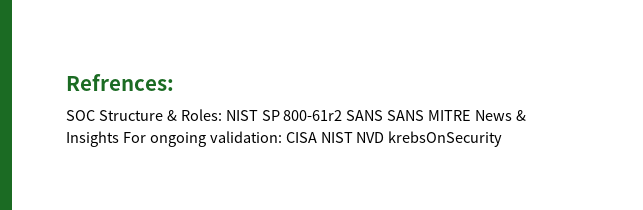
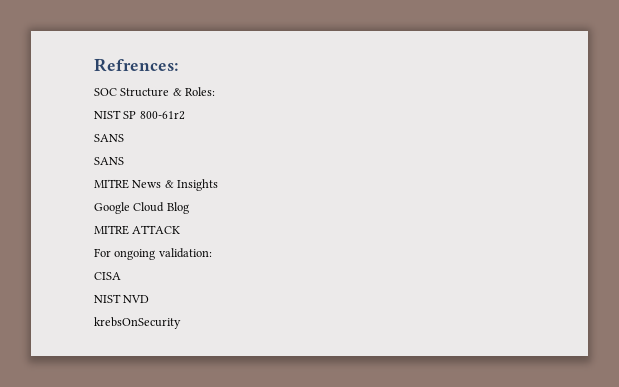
(222, 115) none -> (216, 91) //
[346,110,425,121] SANS SANS -> [94,134,124,142] [94,157,124,165] // SANS // SANS //
(119, 139) none -> [94,202,189,214] [94,225,181,235] // Google Cloud Blog // MITRE ATTACK //
(282, 137) none -> (212, 253) //
(317, 137) none -> (121, 276) //
(385, 137) none -> (150, 299) //

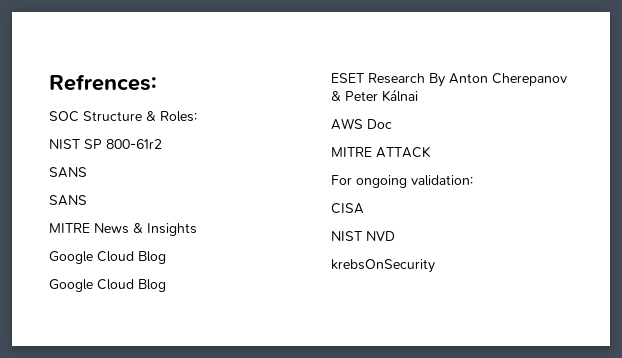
(189, 208) none -> [49,279,166,292] [331,73,567,87] [331,89,418,102] [331,118,392,130] // Google Cloud Blog // ESET Research By Anton Cherepanov & Peter Kálnai // AWS Doc

